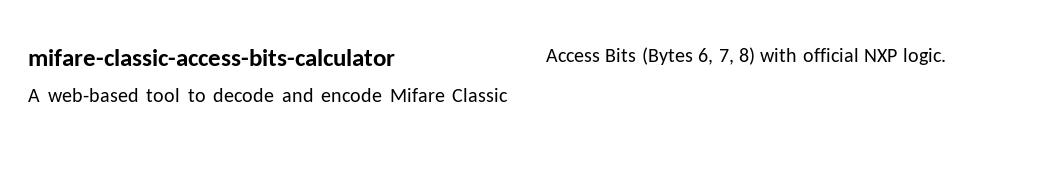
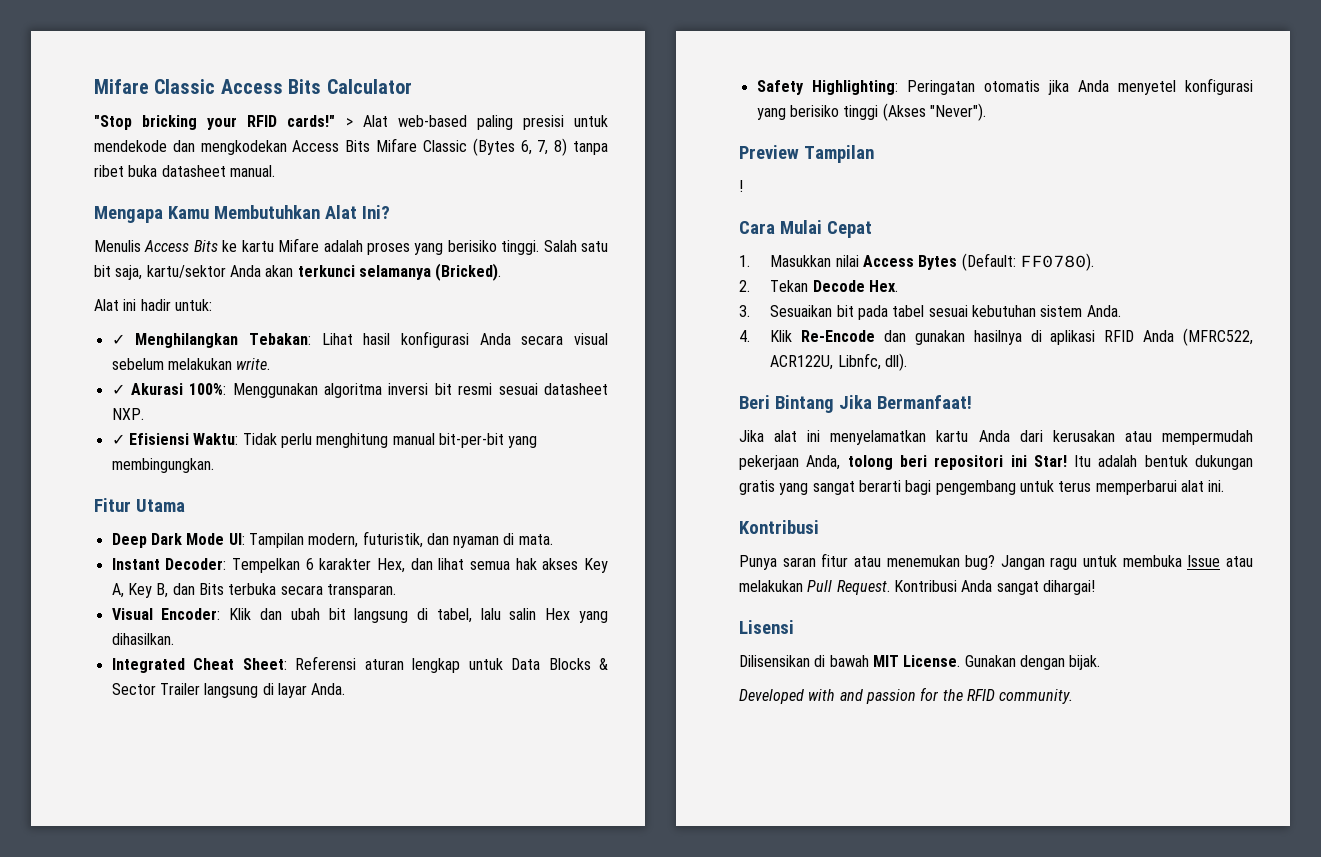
[28,49,395,66] [28,88,508,102] [546,47,946,65] mifare-classic-access-bits-calculator // A web-based tool to decode and encode Mifare Classic Access Bits (Bytes 6, 7, 8) with official NXP logic. -> [94,79,412,94] [94,115,609,130] [94,138,608,156] [94,165,275,177] [94,205,390,223] [94,238,608,255] [94,263,502,281] [94,299,212,311] [111,331,608,348] [111,358,271,370] [111,383,608,398] [111,408,144,420] [111,433,538,448] [111,458,214,473] [94,498,185,512] [111,531,553,548] [111,558,609,573] [111,583,396,598] [111,608,608,623] [111,633,174,645] [111,656,608,673] [111,683,346,698] [756,78,1253,95] [756,103,986,121] [739,145,874,163] [739,180,743,192] [739,220,872,238] [739,253,1095,271] [739,280,899,292] [739,305,1121,320] [739,328,1253,346] [770,353,908,371] [739,395,972,413] [739,430,1253,445] [739,455,1253,470] [739,480,1225,495] [739,520,819,534] [739,553,1253,570] [739,580,1095,595] [739,620,794,634] [739,655,1101,670] [739,687,1074,704] Mifare Classic Access Bits Calculator // "Stop bricking your RFID cards!" > Alat web-based paling presisi untuk mendekode dan mengkodekan Access Bits Mifare Classic (Bytes 6, 7, 8) tanpa ribet buka datasheet manual. // Mengapa Kamu Membutuhkan Alat Ini? // Menulis Access Bits ke kartu Mifare adalah proses yang berisiko tinggi. Salah satu bit saja, kartu/sektor Anda akan terkunci selamanya (Bricked). // Alat ini hadir untuk: // ✓ Menghilangkan Tebakan: Lihat hasil konfigurasi Anda secara visual sebelum melakukan write. // ✓ Akurasi 100%: Menggunakan algoritma inversi bit resmi sesuai datasheet NXP. // ✓ Efisiensi Waktu: Tidak perlu menghitung manual bit-per-bit yang membingungkan. // Fitur Utama // Deep Dark Mode UI: Tampilan modern, futuristik, dan nyaman di mata. // Instant Decoder: Tempelkan 6 karakter Hex, dan lihat semua hak akses Key A, Key B, dan Bits terbuka secara transparan. // Visual Encoder: Klik dan ubah bit langsung di tabel, lalu salin Hex yang dihasilkan. // Integrated Cheat Sheet: Referensi aturan lengkap untuk Data Blocks & Sector Trailer langsung di layar Anda. // Safety Highlighting: Peringatan otomatis jika Anda menyetel konfigurasi yang berisiko tinggi (Akses "Never"). // Preview Tampilan // ! // Cara Mulai Cepat // 1. Masukkan nilai Access Bytes (Default: FF0780). // 2. Tekan Decode Hex. // 3. Sesuaikan bit pada tabel sesuai kebutuhan sistem Anda. // 4. Klik Re-Encode dan gunakan hasilnya di aplikasi RFID Anda (MFRC522, ACR122U, Libnfc, dll). // Beri Bintang Jika Bermanfaat! // Jika alat ini menyelamatkan kartu Anda dari kerusakan atau mempermudah pekerjaan Anda, tolong beri repositori ini Star! Itu adalah bentuk dukungan gratis yang sangat berarti bagi pengembang untuk terus memperbarui alat ini. // Kontribusi // Punya saran fitur atau menemukan bug? Jangan ragu untuk membuka Issue atau melakukan Pull Request. Kontribusi Anda sangat dihargai! // Lisensi // Dilisensikan di bawah MIT License. Gunakan dengan bijak. // Developed with and passion for the RFID community.

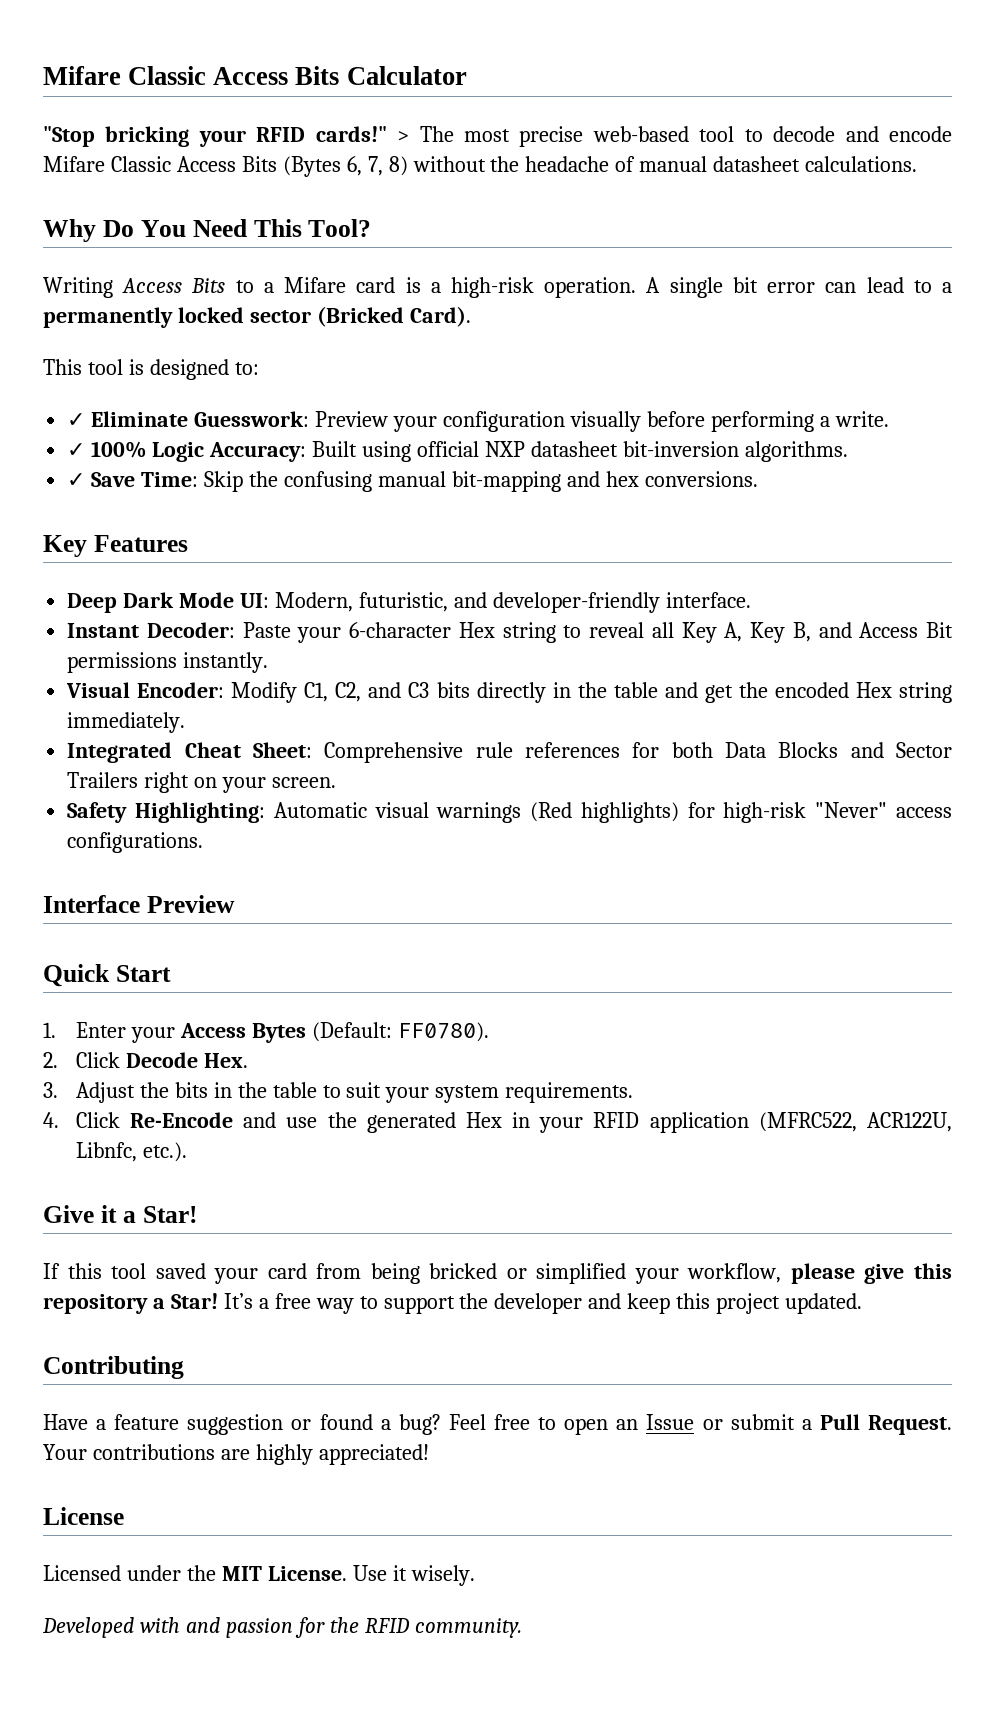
[362,115,609,130] [94,138,608,156] [94,165,275,177] [94,205,390,223] [94,238,608,255] [94,263,502,281] [94,299,212,311] [111,331,608,348] [111,358,271,370] [111,383,608,398] [111,408,144,420] [111,433,538,448] [111,458,214,473] [94,498,185,512] [111,531,553,548] [111,558,609,573] [111,583,396,598] [111,608,608,623] [111,633,174,645] [111,656,608,673] [111,683,346,698] [756,78,1253,95] [756,103,986,121] [739,145,874,163] [739,180,743,192] [739,220,872,238] Alat web-based paling presisi untuk mendekode dan mengkodekan Access Bits Mifare Classic (Bytes 6, 7, 8) tanpa ribet buka datasheet manual. // Mengapa Kamu Membutuhkan Alat Ini? // Menulis Access Bits ke kartu Mifare adalah proses yang berisiko tinggi. Salah satu bit saja, kartu/sektor Anda akan terkunci selamanya (Bricked). // Alat ini hadir untuk: // ✓ Menghilangkan Tebakan: Lihat hasil konfigurasi Anda secara visual sebelum melakukan write. // ✓ Akurasi 100%: Menggunakan algoritma inversi bit resmi sesuai datasheet NXP. // ✓ Efisiensi Waktu: Tidak perlu menghitung manual bit-per-bit yang membingungkan. // Fitur Utama // Deep Dark Mode UI: Tampilan modern, futuristik, dan nyaman di mata. // Instant Decoder: Tempelkan 6 karakter Hex, dan lihat semua hak akses Key A, Key B, dan Bits terbuka secara transparan. // Visual Encoder: Klik dan ubah bit langsung di tabel, lalu salin Hex yang dihasilkan. // Integrated Cheat Sheet: Referensi aturan lengkap untuk Data Blocks & Sector Trailer langsung di layar Anda. // Safety Highlighting: Peringatan otomatis jika Anda menyetel konfigurasi yang berisiko tinggi (Akses "Never"). // Preview Tampilan // ! // Cara Mulai Cepat -> [419,126,953,147] [43,156,918,177] [43,219,372,242] [43,277,952,298] [43,306,471,328] [43,359,259,380] [67,411,889,432] [67,441,848,462] [67,471,758,492] [43,535,188,557] [67,592,751,613] [67,622,953,643] [67,652,269,673] [66,682,952,703] [67,712,186,733] [67,742,953,763] [67,772,336,793] [67,802,952,823] [67,832,204,853] [43,895,235,913] [43,964,171,987] The most precise web-based tool to decode and encode Mifare Classic Access Bits (Bytes 6, 7, 8) without the headache of manual datasheet calculations. // Why Do You Need This Tool? // Writing Access Bits to a Mifare card is a high-risk operation. A single bit error can lead to a permanently locked sector (Bricked Card). // This tool is designed to: // ✓ Eliminate Guesswork: Preview your configuration visually before performing a write. // ✓ 100% Logic Accuracy: Built using official NXP datasheet bit-inversion algorithms. // ✓ Save Time: Skip the confusing manual bit-mapping and hex conversions. // Key Features // Deep Dark Mode UI: Modern, futuristic, and developer-friendly interface. // Instant Decoder: Paste your 6-character Hex string to reveal all Key A, Key B, and Access Bit permissions instantly. // Visual Encoder: Modify C1, C2, and C3 bits directly in the table and get the encoded Hex string immediately. // Integrated Cheat Sheet: Comprehensive rule references for both Data Blocks and Sector Trailers right on your screen. // Safety Highlighting: Automatic visual warnings (Red highlights) for high-risk "Never" access configurations. // Interface Preview // Quick Start
[770,255,859,267] Masukkan nilai -> [75,1022,175,1043] Enter your
[770,280,809,292] Tekan -> [75,1052,120,1068] Click
[770,305,1121,320] [739,328,1253,346] [770,353,908,371] [739,395,972,413] [739,430,1253,445] [739,455,1253,470] [739,480,1225,495] [739,520,819,534] [739,553,1253,570] [739,580,1095,595] [739,620,794,634] [739,655,1101,670] Sesuaikan bit pada tabel sesuai kebutuhan sistem Anda. // 4. Klik Re-Encode dan gunakan hasilnya di aplikasi RFID Anda (MFRC522, ACR122U, Libnfc, dll). // Beri Bintang Jika Bermanfaat! // Jika alat ini menyelamatkan kartu Anda dari kerusakan atau mempermudah pekerjaan Anda, tolong beri repositori ini Star! Itu adalah bentuk dukungan gratis yang sangat berarti bagi pengembang untuk terus memperbarui alat ini. // Kontribusi // Punya saran fitur atau menemukan bug? Jangan ragu untuk membuka Issue atau melakukan Pull Request. Kontribusi Anda sangat dihargai! // Lisensi // Dilisensikan di bawah MIT License. Gunakan dengan bijak. -> [75,1082,634,1103] [43,1112,952,1133] [75,1142,187,1162] [43,1205,197,1223] [43,1263,952,1284] [43,1293,863,1314] [43,1356,184,1379] [43,1414,952,1435] [43,1444,429,1465] [43,1507,124,1525] [43,1565,475,1586] Adjust the bits in the table to suit your system requirements. // 4. Click Re-Encode and use the generated Hex in your RFID application (MFRC522, ACR122U, Libnfc, etc.). // Give it a Star! // If this tool saved your card from being bricked or simplified your workflow, please give this repository a Star! It’s a free way to support the developer and keep this project updated. // Contributing // Have a feature suggestion or found a bug? Feel free to open an Issue or submit a Pull Request. Your contributions are highly appreciated! // License // Licensed under the MIT License. Use it wisely.

